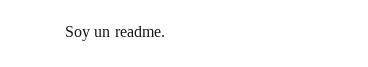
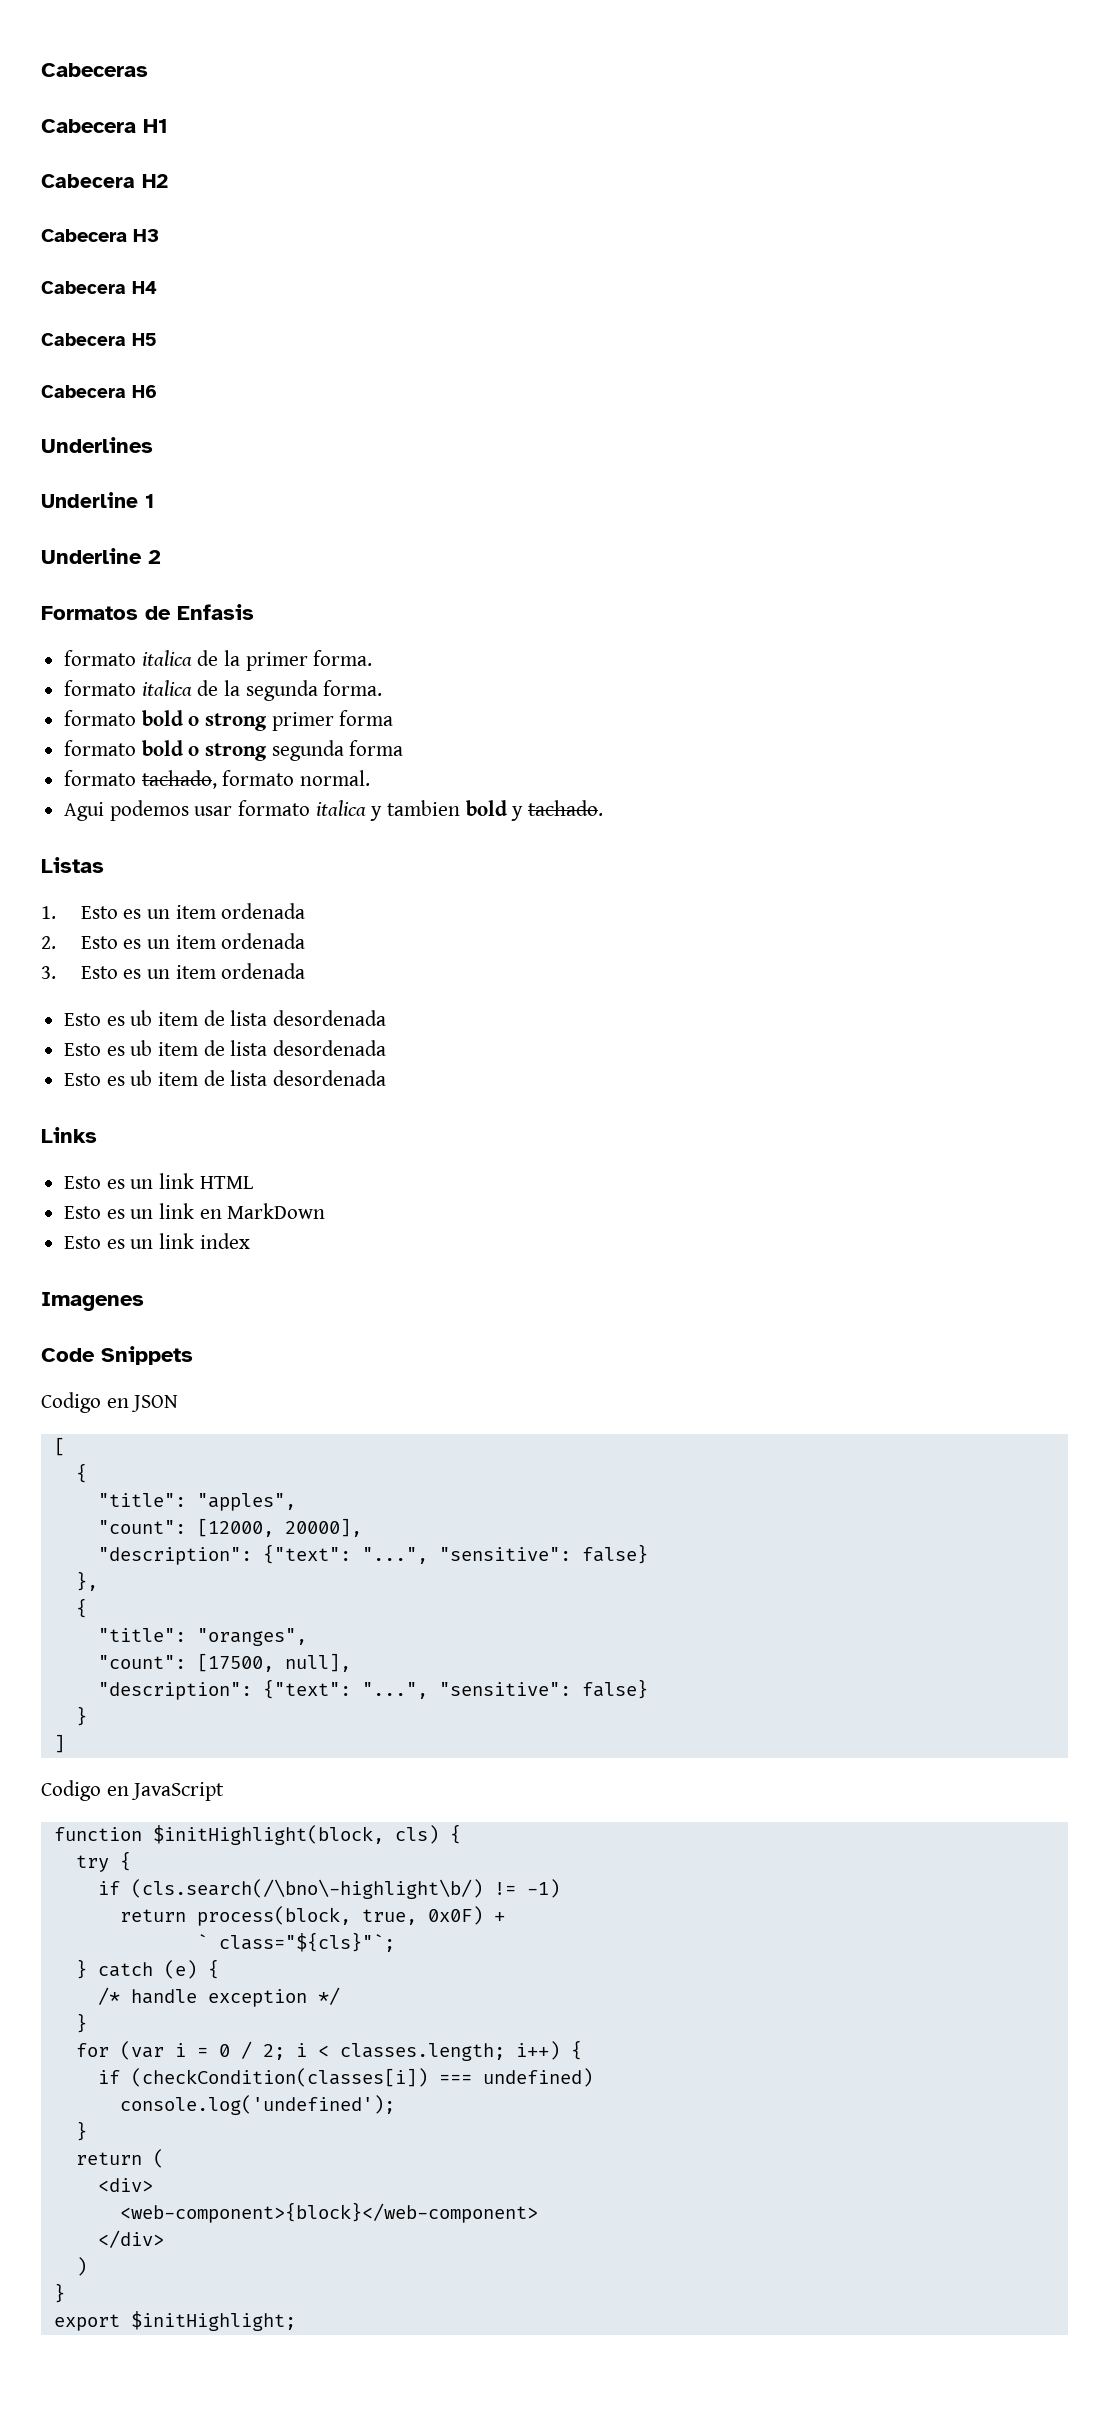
[65,26,165,41] Soy un readme. -> [41,63,148,77] [41,119,168,133] [41,174,168,188] [41,229,159,242] [41,281,157,294] [41,333,157,346] [41,385,157,398] [41,437,153,453] [41,492,154,508] [41,548,161,564] [41,604,254,620] [64,650,373,671] [64,680,383,701] [64,710,394,731] [64,740,404,761] [64,770,371,789] [64,800,604,821] [41,857,104,873] [41,903,306,919] [41,933,306,949] [41,963,306,979] [64,1010,387,1026] [64,1040,387,1056] [64,1070,387,1086] [41,1127,97,1143] [64,1173,253,1189] [64,1203,326,1219] [64,1233,250,1249] [41,1292,144,1311] [41,1346,193,1365] [41,1392,179,1413] [53,1437,65,1456] [75,1463,87,1483] [97,1493,296,1511] [97,1518,362,1537] [97,1544,648,1565] [75,1571,98,1591] [75,1598,87,1618] [97,1628,307,1646] [97,1653,351,1672] [97,1679,648,1700] [75,1706,87,1726] [53,1734,65,1753] [41,1780,225,1801] [53,1824,461,1845] [75,1851,131,1872] [97,1879,560,1899] [119,1906,505,1926] [196,1932,395,1952] [75,1959,219,1979] [97,1987,340,2007] [75,2013,87,2033] [75,2040,582,2061] [97,2068,593,2087] [119,2095,395,2115] [75,2121,87,2141] [75,2149,164,2168] [97,2178,153,2192] [119,2202,538,2223] [97,2230,164,2248] [75,2257,87,2276] [53,2283,65,2303] [53,2311,296,2331] Cabeceras // Cabecera H1 // Cabecera H2 // Cabecera H3 // Cabecera H4 // Cabecera H5 // Cabecera H6 // Underlines // Underline 1 // Underline 2 // Formatos de Enfasis // formato italica de la primer forma. // formato italica de la segunda forma. // formato bold o strong primer forma // formato bold o strong segunda forma // formato tachado, formato normal. // Agui podemos usar formato italica y tambien bold y tachado. // Listas // 1. Esto es un item ordenada // 2. Esto es un item ordenada // 3. Esto es un item ordenada // Esto es ub item de lista desordenada // Esto es ub item de lista desordenada // Esto es ub item de lista desordenada // Links // Esto es un link HTML // Esto es un link en MarkDown // Esto es un link index // Imagenes // Code Snippets // Codigo en JSON // [ // { // "title": "apples", // "count": [12000, 20000], // "description": {"text": "...", "sensitive": false} // }, // { // "title": "oranges", // "count": [17500, null], // "description": {"text": "...", "sensitive": false} // } // ] // Codigo en JavaScript // function $initHighlight(block, cls) { // try { // if (cls.search(/\bno\-highlight\b/) != -1) // return process(block, true, 0x0F) + // ` class="${cls}"`; // } catch (e) { // /* handle exception */ // } // for (var i = 0 / 2; i < classes.length; i++) { // if (checkCondition(classes[i]) === undefined) // console.log('undefined'); // } // return ( // <div> // <web-component>{block}</web-component> // </div> // ) // } // export $initHighlight;

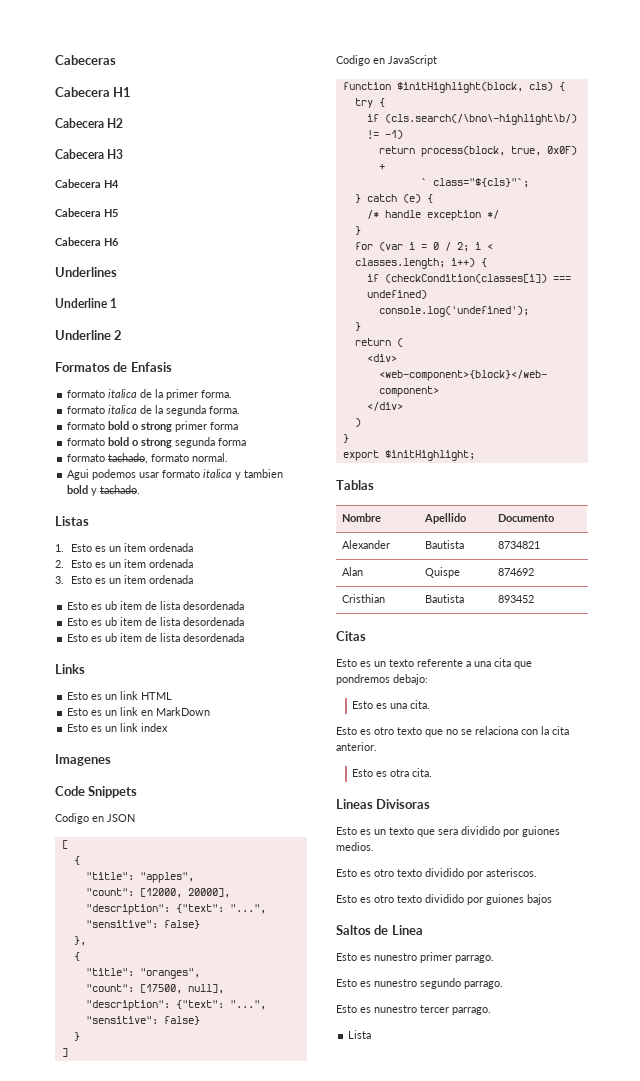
(296, 2321) none -> [336,480,374,490] [342,513,382,522] [424,513,467,524] [498,514,555,522] [342,540,391,549] [425,540,465,549] [498,541,541,549] [342,567,364,576] [425,567,461,578] [498,568,535,576] [342,594,386,603] [425,594,465,603] [498,595,535,603] [336,631,366,641] [336,658,532,669] [336,674,428,685] [352,700,431,709] [336,726,569,737] [336,742,377,751] [352,768,433,777] [336,799,431,809] [336,826,560,837] [336,842,374,851] [336,868,537,879] [336,894,552,905] [336,925,423,935] [336,952,494,963] [336,978,503,989] [336,1005,491,1015] [348,1030,372,1039] // Tablas // Nombre | Apellido | Documento // Alexander | Bautista | 8734821 // Alan | Quispe | 874692 // Cristhian | Bautista | 893452 // Citas // Esto es un texto referente a una cita que pondremos debajo: // Esto es una cita. // Esto es otro texto que no se relaciona con la cita anterior. // Esto es otra cita. // Lineas Divisoras // Esto es un texto que sera dividido por guiones medios. // Esto es otro texto dividido por asteriscos. // Esto es otro texto dividido por guiones bajos // Saltos de Linea // Esto es nunestro primer parrago. // Esto es nunestro segundo parrago. // Esto es nunestro tercer parrago. // Lista

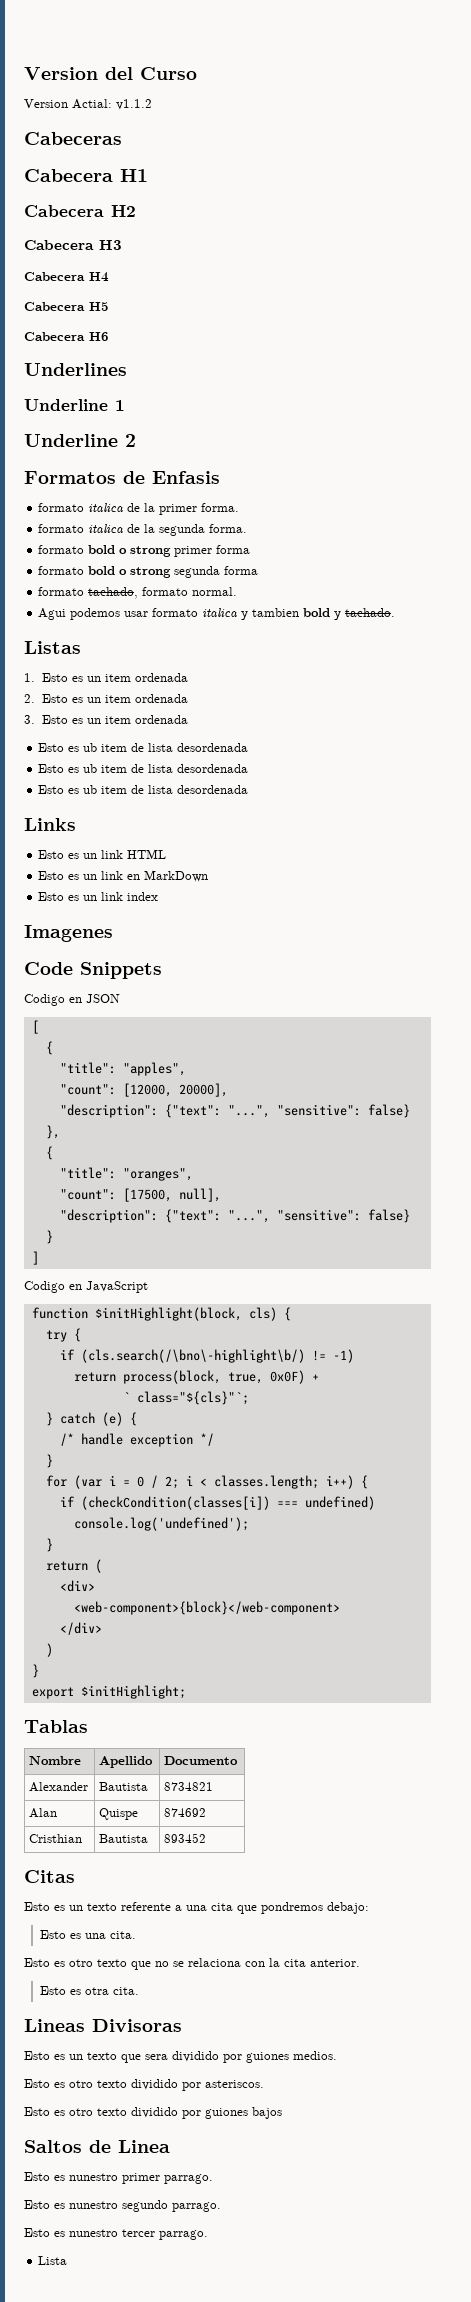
(55, 60) none -> [24,67,197,80] [24,99,152,110] Version del Curso // Version Actial: v1.1.2 //

